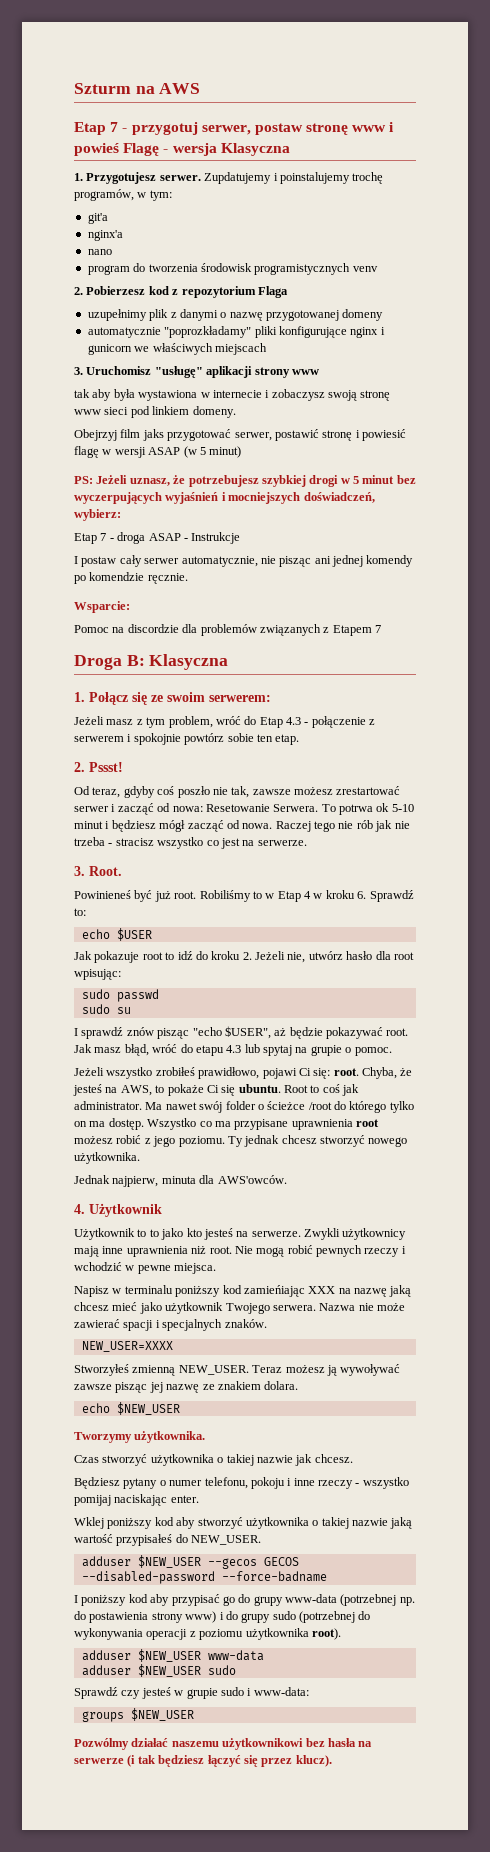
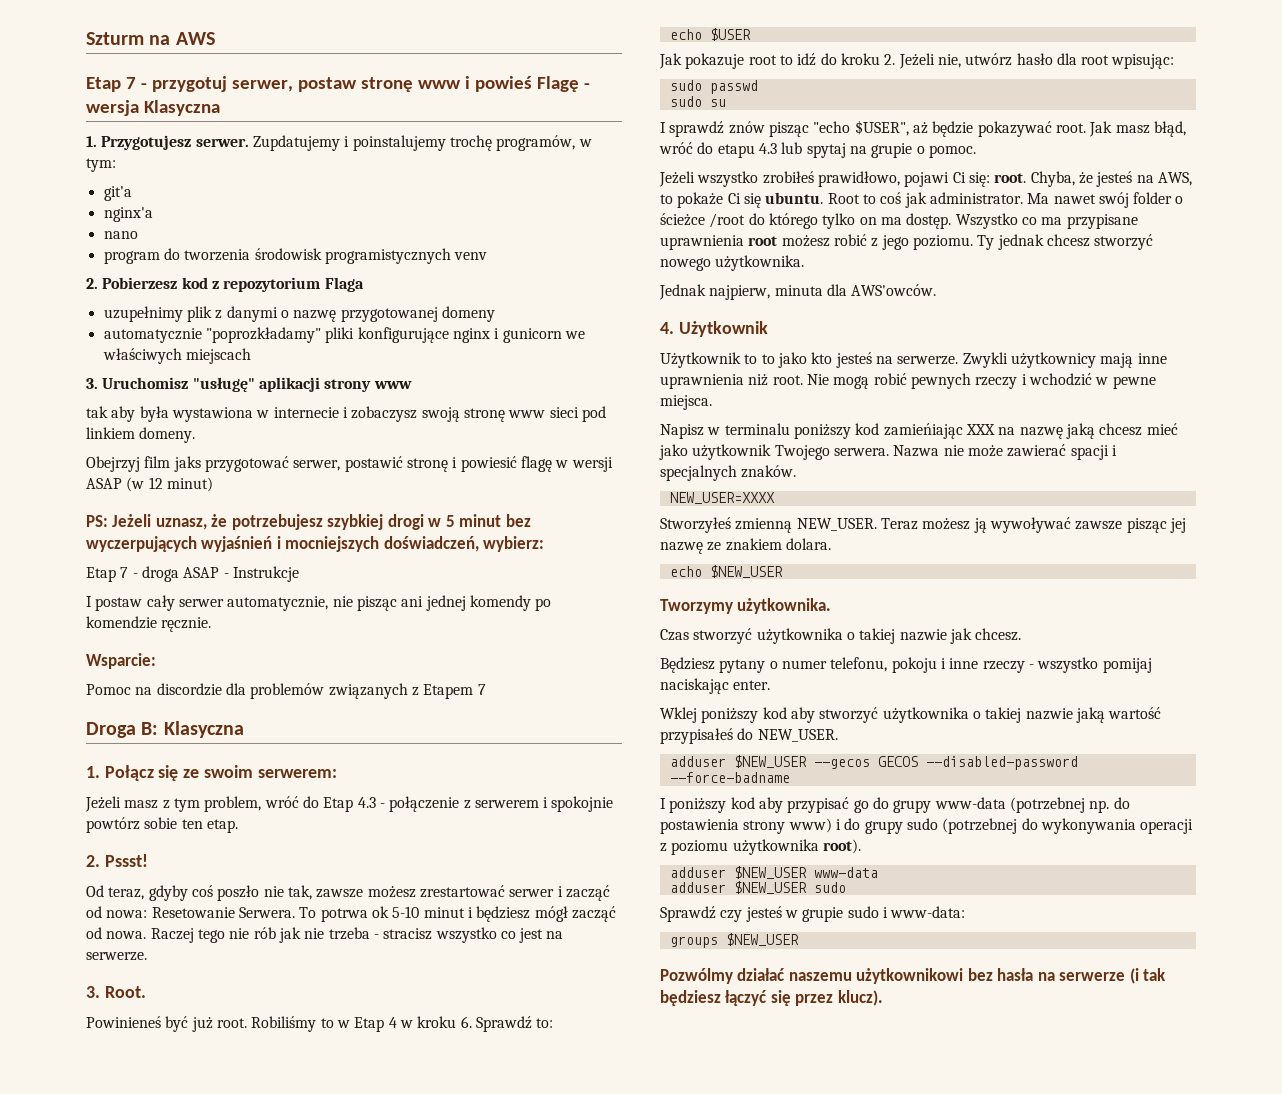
[199,447,206,455] 5 -> [148,477,163,489] 12

